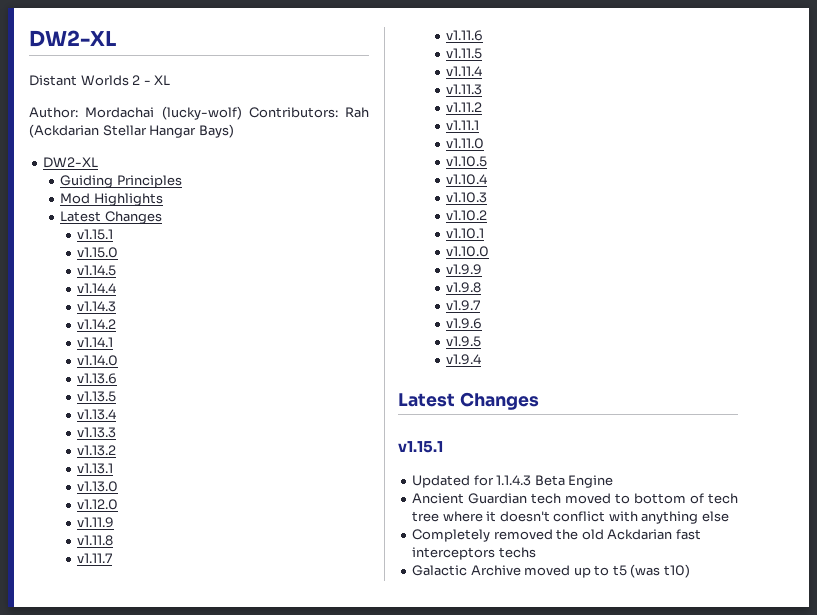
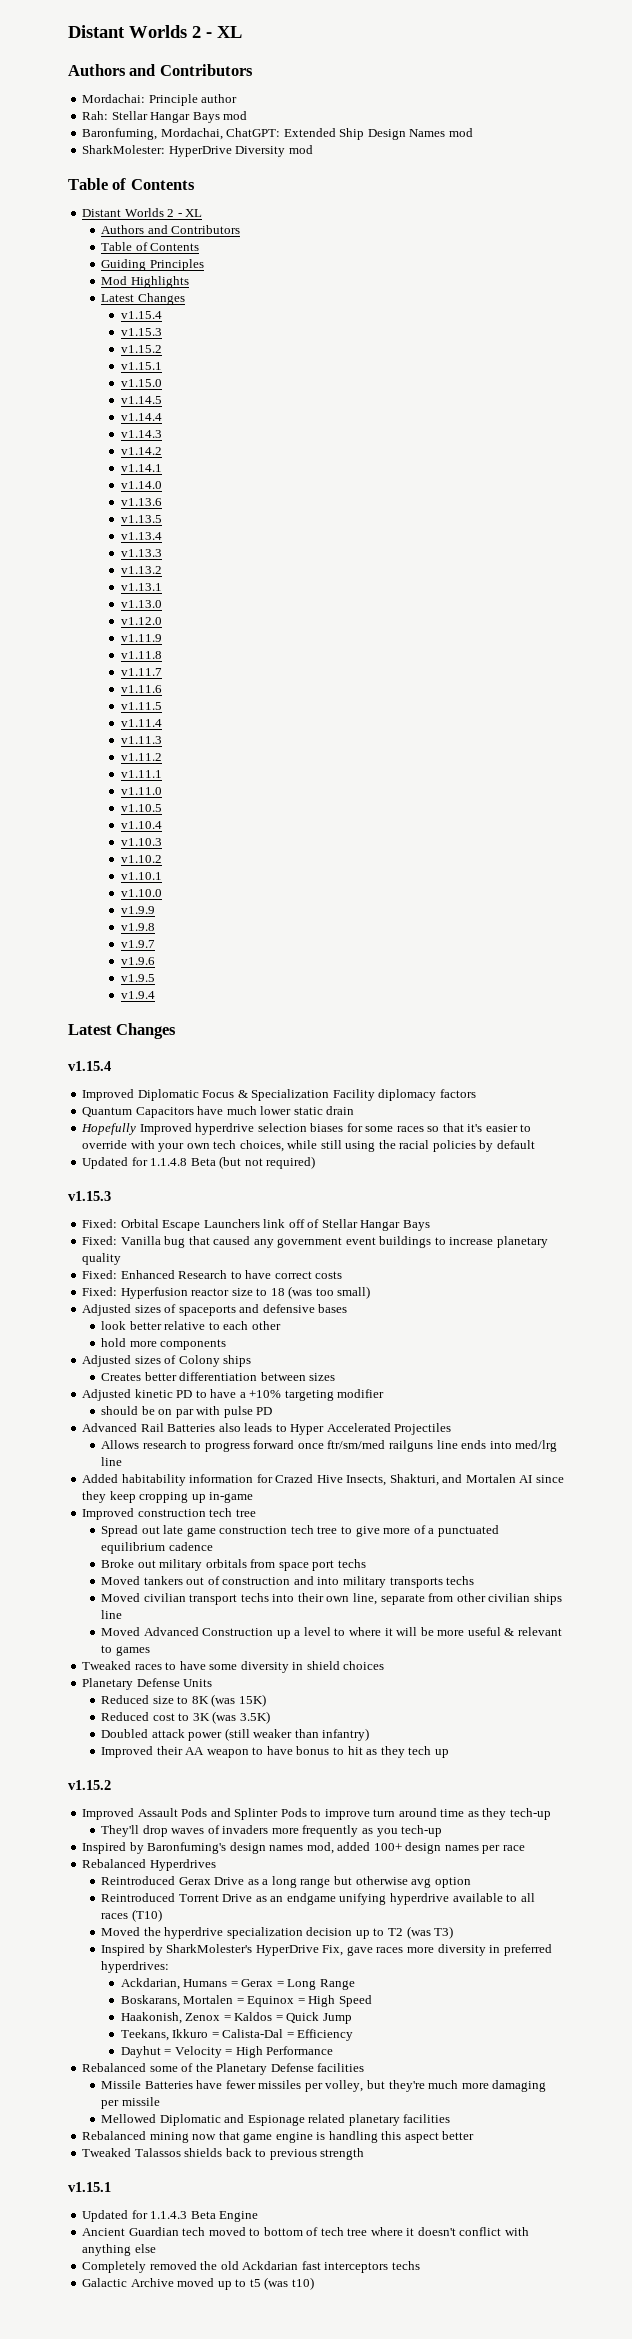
[29,30,116,47] [29,75,171,86] [29,106,369,120] [29,124,234,138] [43,157,99,168] DW2-XL // Distant Worlds 2 - XL // Author: Mordachai (lucky-wolf) Contributors: Rah (Ackdarian Stellar Hangar Bays) // DW2-XL -> [68,25,242,38] [68,64,253,76] [82,94,238,106] [82,111,248,123] [82,128,473,140] [82,145,313,157] [68,178,195,190] [82,208,203,217] [101,225,241,234] [101,242,200,251] Distant Worlds 2 - XL // Authors and Contributors // Mordachai: Principle author // Rah: Stellar Hangar Bays mod // Baronfuming, Mordachai, ChatGPT: Extended Ship Design Names mod // SharkMolester: HyperDrive Diversity mod // Table of Contents // Distant Worlds 2 - XL // Authors and Contributors // Table of Contents
(162, 217) none -> [120,311,162,319] [120,328,162,336] [120,345,162,353] // v1.15.4 // v1.15.3 // v1.15.2
(539, 401) none -> [68,1061,111,1071] [82,1089,476,1101] [82,1106,355,1118] [81,1123,532,1135] [82,1140,535,1152] [82,1156,316,1169] [68,1191,111,1201] [82,1219,430,1231] [82,1236,548,1248] [82,1253,122,1265] [82,1270,343,1279] [82,1286,371,1299] [82,1304,348,1316] [101,1321,281,1330] [101,1338,227,1350] [82,1355,252,1367] [101,1372,336,1381] [82,1389,385,1401] [101,1406,273,1418] [82,1423,452,1435] [101,1440,558,1452] [101,1457,123,1466] [82,1474,564,1486] [82,1491,254,1503] [82,1508,256,1520] [101,1525,499,1537] [101,1542,213,1554] [101,1559,366,1571] [101,1576,475,1588] [101,1593,562,1605] [101,1610,123,1619] [101,1627,562,1639] [101,1645,150,1656] [82,1661,385,1673] [82,1678,213,1690] [101,1694,266,1707] [101,1711,270,1724] [101,1728,370,1741] [101,1746,449,1758] [68,1780,111,1790] [82,1808,551,1820] [101,1825,443,1837] [82,1842,525,1854] [82,1859,216,1871] [101,1876,471,1888] [101,1893,535,1905] [101,1909,162,1922] [101,1926,454,1939] [101,1944,552,1956] [101,1961,170,1973] [120,1978,355,1990] [120,1995,372,2007] [120,2012,352,2024] [120,2029,354,2041] [120,2046,334,2058] [82,2063,365,2075] [101,2080,547,2092] [101,2097,160,2109] [101,2114,451,2126] [82,2131,475,2143] [82,2148,365,2160] // v1.15.4 // Improved Diplomatic Focus & Specialization Facility diplomacy factors // Quantum Capacitors have much lower static drain // Hopefully Improved hyperdrive selection biases for some races so that it's easier to override with your own tech choices, while still using the racial policies by default // Updated for 1.1.4.8 Beta (but not required) // v1.15.3 // Fixed: Orbital Escape Launchers link off of Stellar Hangar Bays // Fixed: Vanilla bug that caused any government event buildings to increase planetary quality // Fixed: Enhanced Research to have correct costs // Fixed: Hyperfusion reactor size to 18 (was too small) // Adjusted sizes of spaceports and defensive bases // look better relative to each other // hold more components // Adjusted sizes of Colony ships // Creates better differentiation between sizes // Adjusted kinetic PD to have a +10% targeting modifier // should be on par with pulse PD // Advanced Rail Batteries also leads to Hyper Accelerated Projectiles // Allows research to progress forward once ftr/sm/med railguns line ends into med/lrg line // Added habitability information for Crazed Hive Insects, Shakturi, and Mortalen AI since they keep cropping up in-game // Improved construction tech tree // Spread out late game construction tech tree to give more of a punctuated equilibrium cadence // Broke out military orbitals from space port techs // Moved tankers out of construction and into military transports techs // Moved civilian transport techs into their own line, separate from other civilian ships line // Moved Advanced Construction up a level to where it will be more useful & relevant to games // Tweaked races to have some diversity in shield choices // Planetary Defense Units // Reduced size to 8K (was 15K) // Reduced cost to 3K (was 3.5K) // Doubled attack power (still weaker than infantry) // Improved their AA weapon to have bonus to hit as they tech up // v1.15.2 // Improved Assault Pods and Splinter Pods to improve turn around time as they tech-up // They'll drop waves of invaders more frequently as you tech-up // Inspired by Baronfuming's design names mod, added 100+ design names per race // Rebalanced Hyperdrives // Reintroduced Gerax Drive as a long range but otherwise avg option // Reintroduced Torrent Drive as an endgame unifying hyperdrive available to all races (T10) // Moved the hyperdrive specialization decision up to T2 (was T3) // Inspired by SharkMolester's HyperDrive Fix, gave races more diversity in preferred hyperdrives: // Ackdarian, Humans = Gerax = Long Range // Boskarans, Mortalen = Equinox = High Speed // Haakonish, Zenox = Kaldos = Quick Jump // Teekans, Ikkuro = Calista-Dal = Efficiency // Dayhut = Velocity = High Performance // Rebalanced some of the Planetary Defense facilities // Missile Batteries have fewer missiles per volley, but they're much more damaging per missile // Mellowed Diplomatic and Espionage related planetary facilities // Rebalanced mining now that game engine is handling this aspect better // Tweaked Talassos shields back to previous strength

